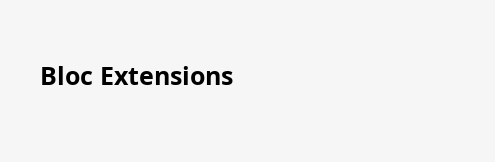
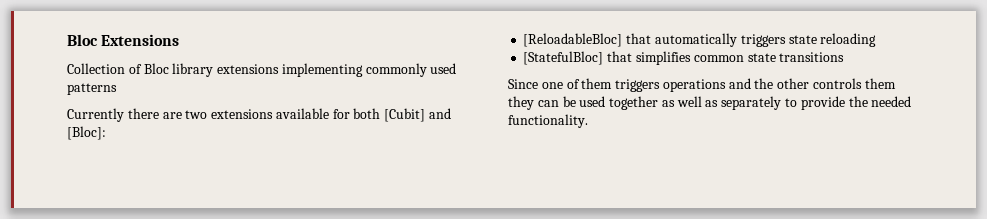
(233, 75) none -> [67,63,457,77] [67,83,117,95] [67,108,452,122] [67,126,106,140] [523,33,877,47] [523,51,845,65] [508,78,896,92] [508,96,912,110] [508,114,588,128] // Collection of Bloc library extensions implementing commonly used patterns // Currently there are two extensions available for both [Cubit] and [Bloc]: // [ReloadableBloc] that automatically triggers state reloading // [StatefulBloc] that simplifies common state transitions // Since one of them triggers operations and the other controls them they can be used together as well as separately to provide the needed functionality.

